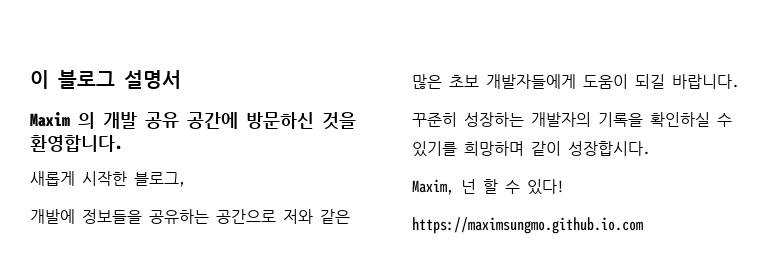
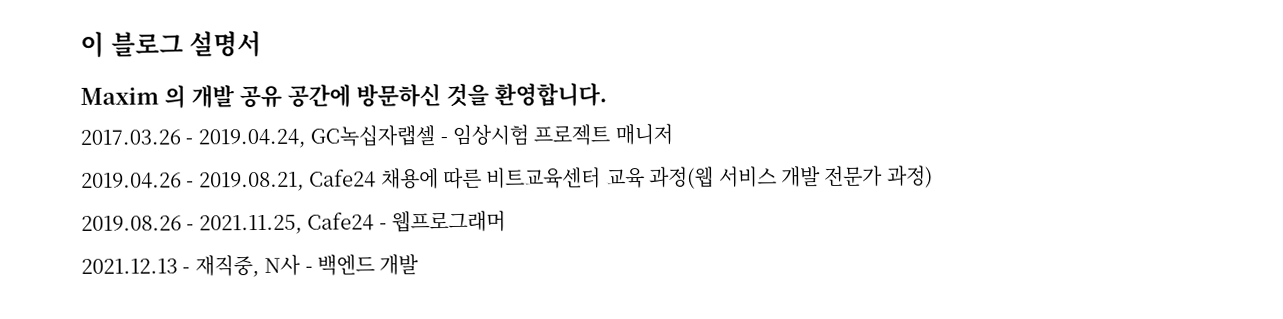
[30,171,186,187] [30,209,350,224] [412,74,739,89] [412,112,732,127] [412,141,650,157] [412,179,564,195] [412,217,643,234] 새롭게 시작한 블로그, // 개발에 정보들을 공유하는 공간으로 저와 같은 많은 초보 개발자들에게 도움이 되길 바랍니다. // 꾸준히 성장하는 개발자의 기록을 확인하실 수 있기를 희망하며 같이 성장합시다. // Maxim, 넌 할 수 있다! // https://maximsungmo.github.io.com -> [80,123,673,149] [81,165,933,192] [81,210,506,235] [81,254,420,278] 2017.03.26 - 2019.04.24, GC녹십자랩셀 - 임상시험 프로젝트 매니저 // 2019.04.26 - 2019.08.21, Cafe24 채용에 따른 비트교육센터 교육 과정(웹 서비스 개발 전문가 과정) // 2019.08.26 - 2021.11.25, Cafe24 - 웹프로그래머 // 2021.12.13 - 재직중, N사 - 백엔드 개발

